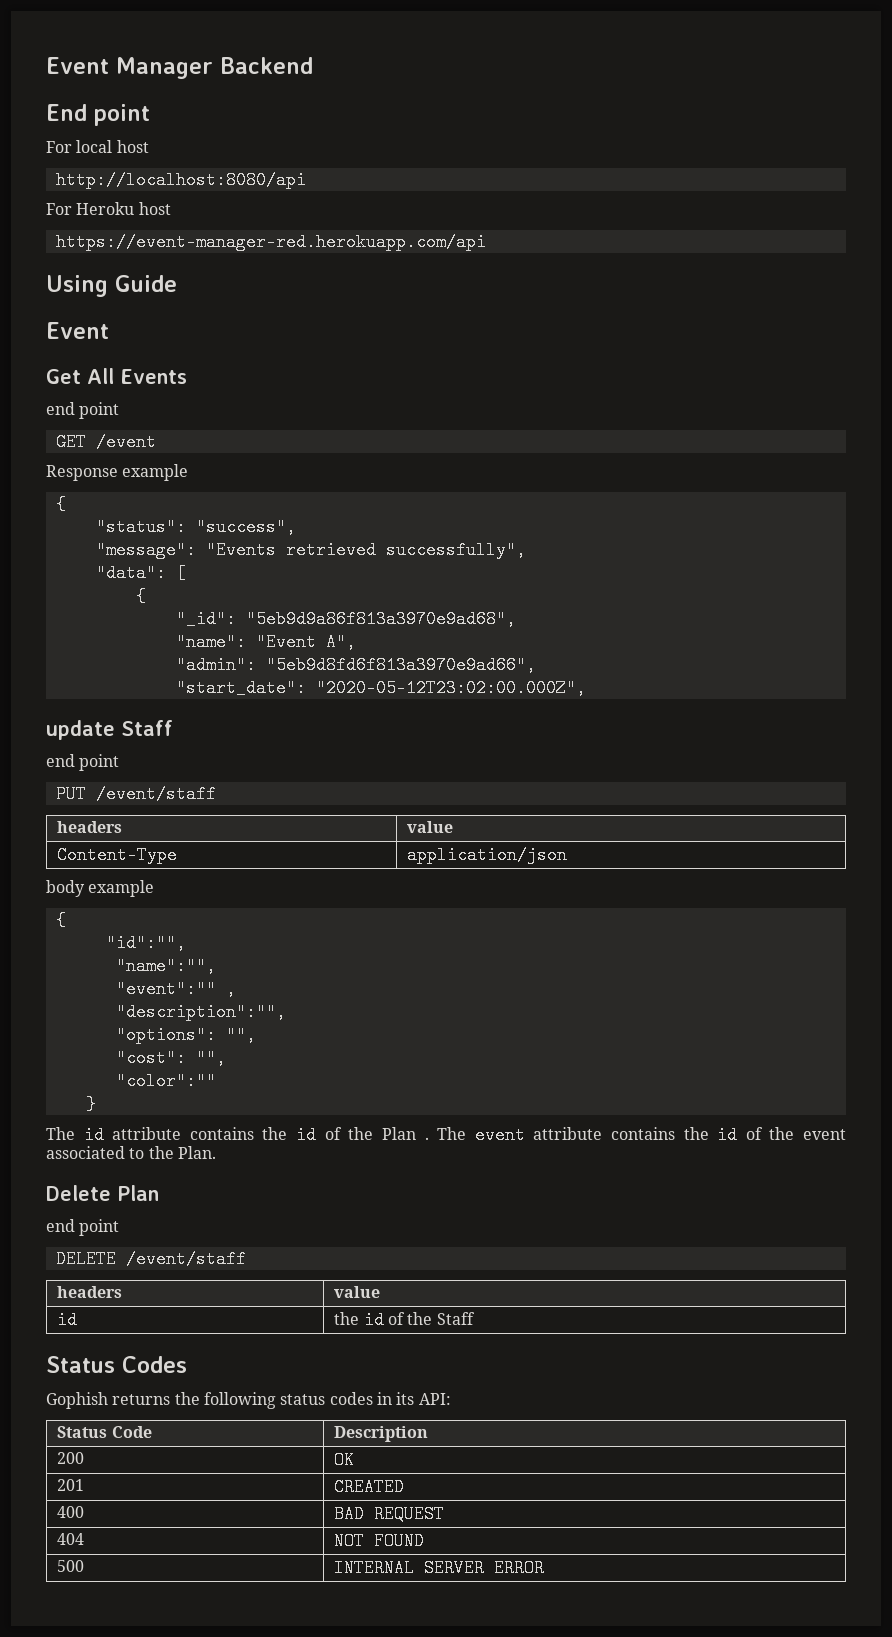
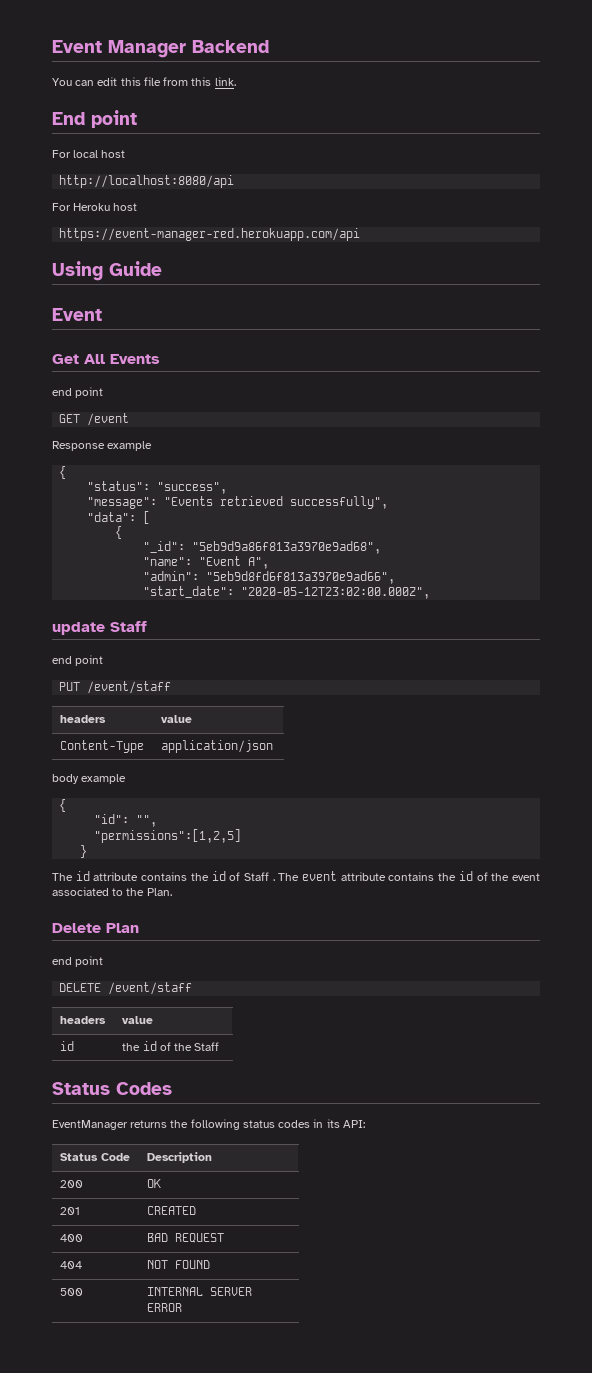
(313, 65) none -> [52,77,236,86] // You can edit this file from this link.
[105,934,186,952] [115,957,216,975] [115,980,236,998] [115,1003,286,1021] [115,1026,256,1044] [115,1049,226,1067] [115,1072,216,1090] "id":"", // "name":"", // "event":"" , // "description":"", // "options": "", // "cost": "", // "color":"" -> [94,814,158,827] [94,829,242,843] "id": "", // "permissions":[1,2,5]
[348,1127,416,1140] the Plan -> [243,872,269,881] Staff
[46,1392,108,1409] Gophish -> [52,1120,128,1130] EventManager

